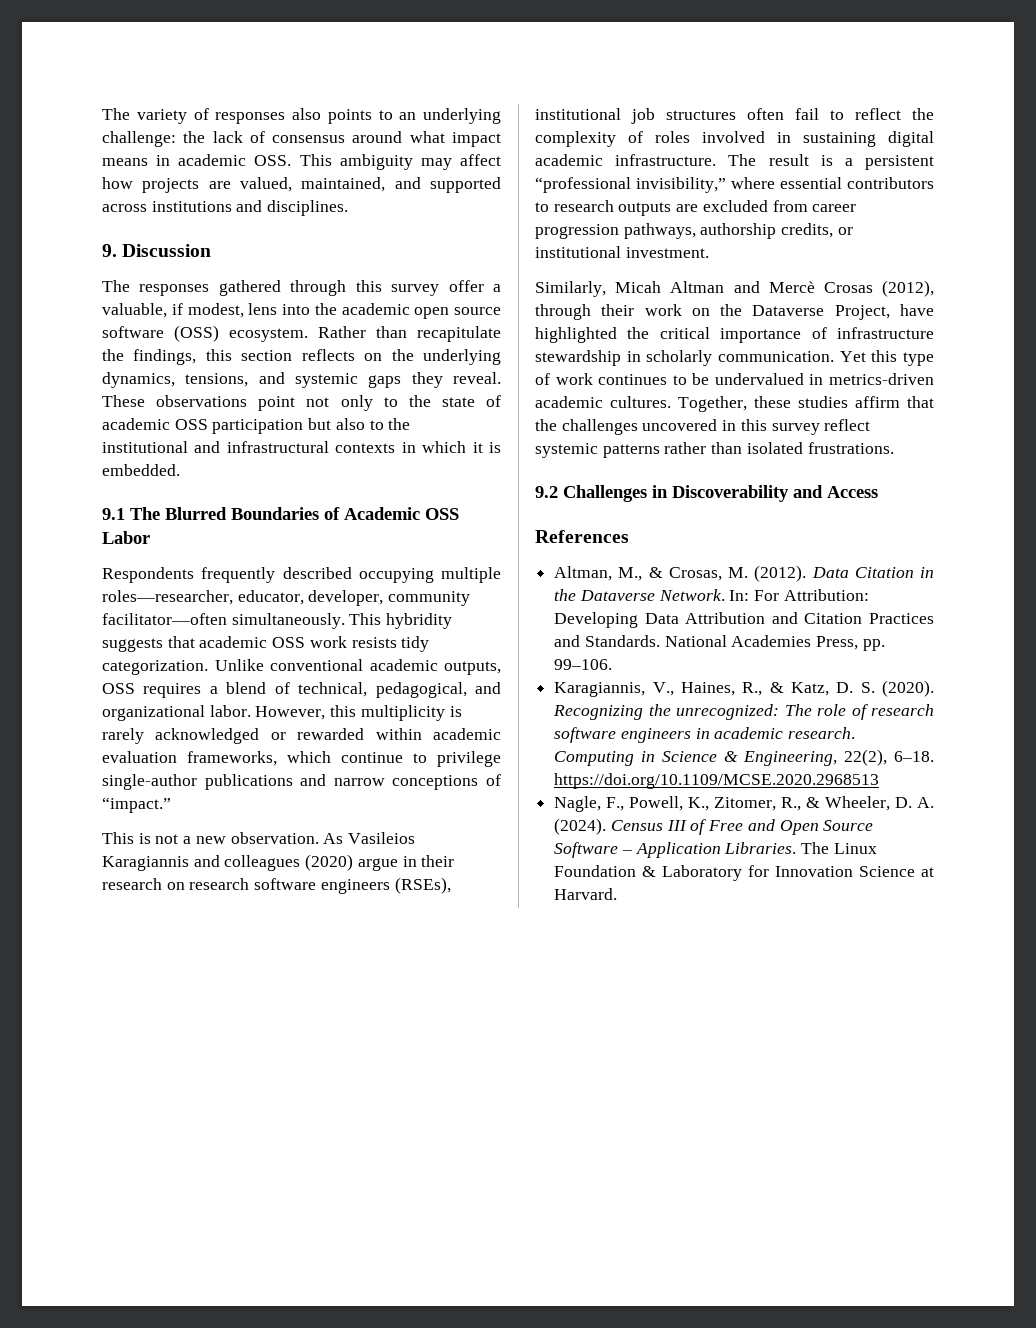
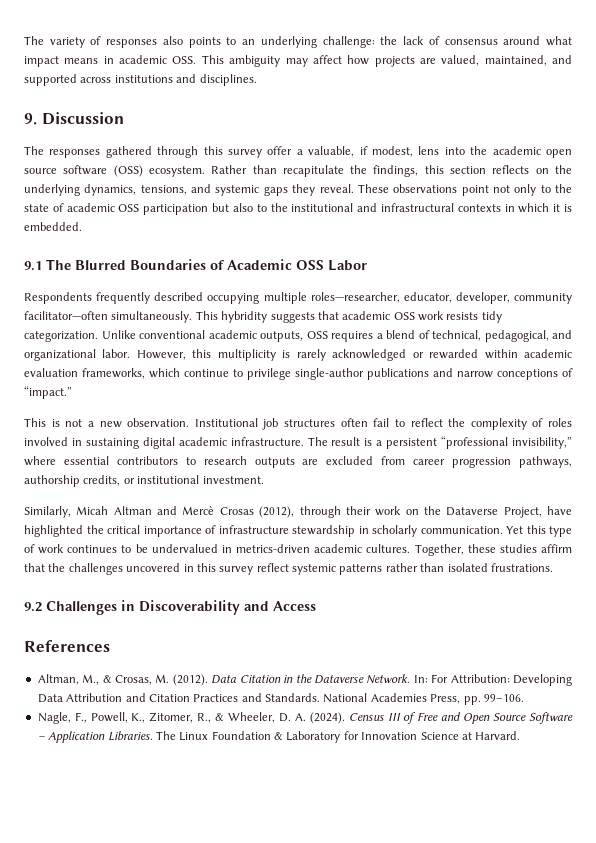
[323,832,416,844] [102,854,455,871] [102,877,451,894] [535,108,621,120] As Vasileios Karagiannis and colleagues (2020) argue in their research on research software engineers (RSEs), institutional -> [194,418,258,427] Institutional
[554,680,934,697] [553,704,934,720] [554,727,856,743] [554,749,934,766] [554,773,880,789] // Karagiannis, V., Haines, R., & Katz, D. S. (2020). Recognizing the unrecognized: The role of research software engineers in academic research. Computing in Science & Engineering, 22(2), 6–18. https://doi.org/10.1109/MCSE.2020.2968513 -> (524, 698) none

